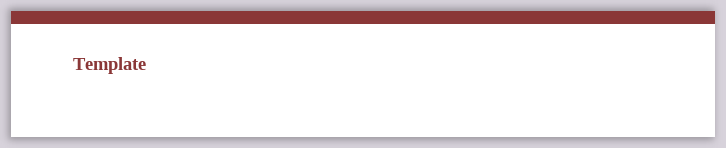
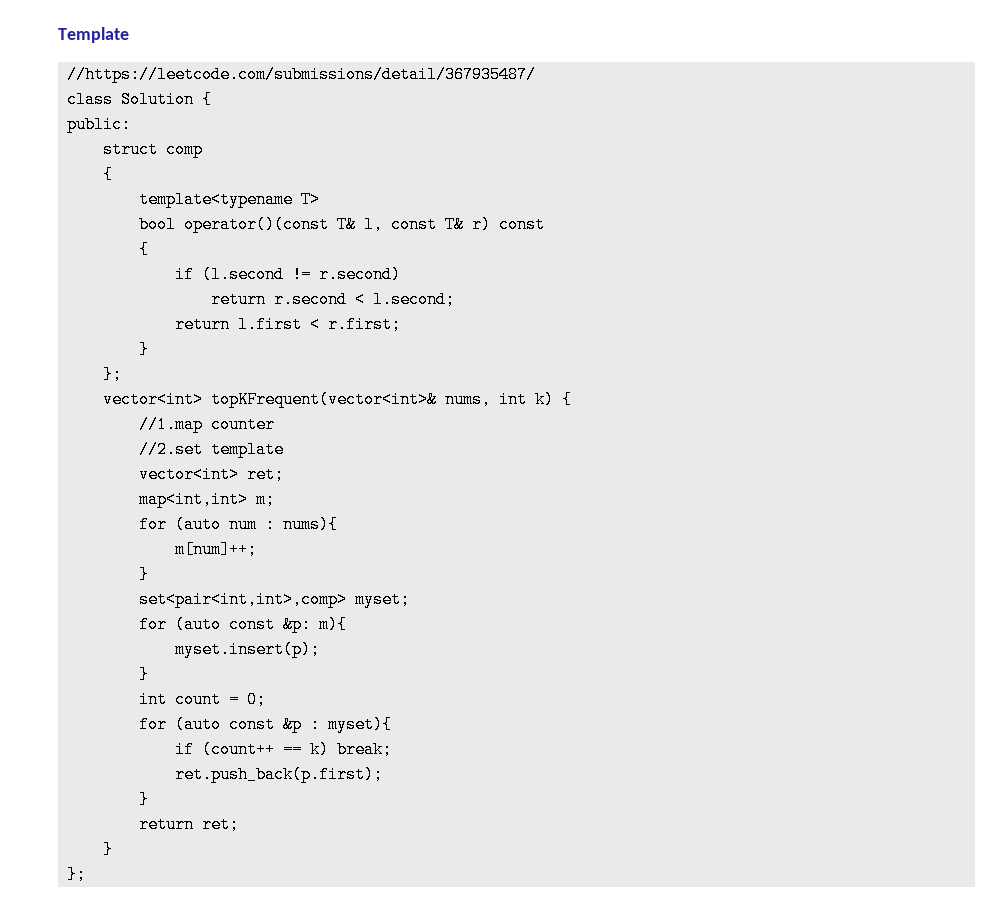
(146, 65) none -> [67,66,537,83] [67,91,213,108] [67,116,132,133] [103,141,204,158] [103,166,114,183] [139,191,321,208] [139,216,546,233] [139,241,150,258] [175,266,402,283] [211,291,456,308] [175,316,402,333] [139,341,150,358] [103,366,123,383] [103,391,573,408] [139,416,276,433] [139,441,285,458] [139,466,285,483] [139,491,276,508] [139,516,339,533] [175,541,258,558] [139,566,150,583] [139,591,411,608] [139,616,348,633] [175,641,321,658] [139,666,150,683] [139,691,267,708] [139,716,393,733] [175,741,393,758] [175,766,384,783] [139,791,150,808] [139,816,240,833] [103,841,114,858] [67,866,87,883] // //https://leetcode.com/submissions/detail/367935487/ // class Solution { // public: // struct comp // { // template<typename T> // bool operator()(const T& l, const T& r) const // { // if (l.second != r.second) // return r.second < l.second; // return l.first < r.first; // } // }; // vector<int> topKFrequent(vector<int>& nums, int k) { // //1.map counter // //2.set template // vector<int> ret; // map<int,int> m; // for (auto num : nums){ // m[num]++; // } // set<pair<int,int>,comp> myset; // for (auto const &p: m){ // myset.insert(p); // } // int count = 0; // for (auto const &p : myset){ // if (count++ == k) break; // ret.push_back(p.first); // } // return ret; // } // };

